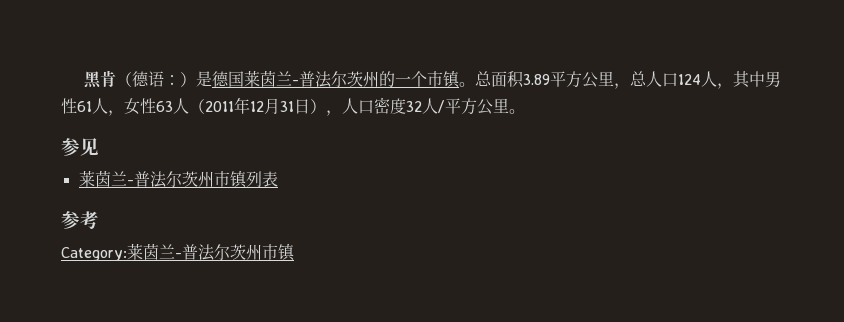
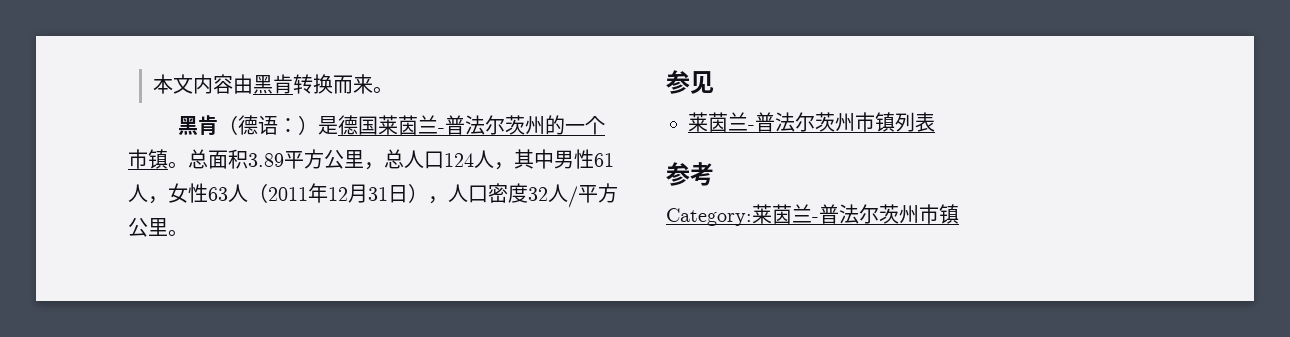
(83, 79) none -> [153,74,394,94] 本文内容由黑肯转换而来。 //

